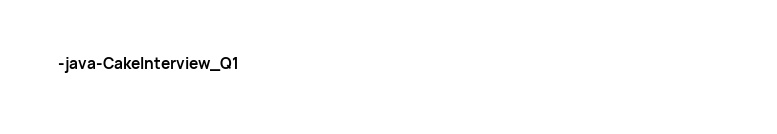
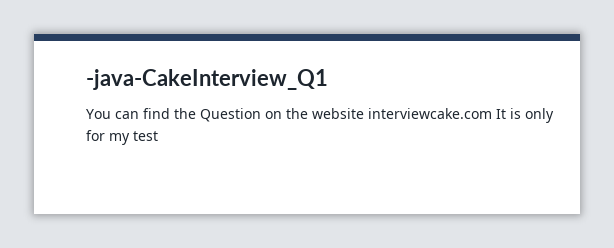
(239, 65) none -> [86,108,554,123] [86,130,158,145] // You can find the Question on the website interviewcake.com It is only for my test

